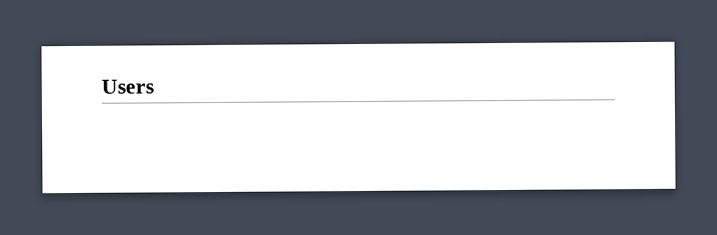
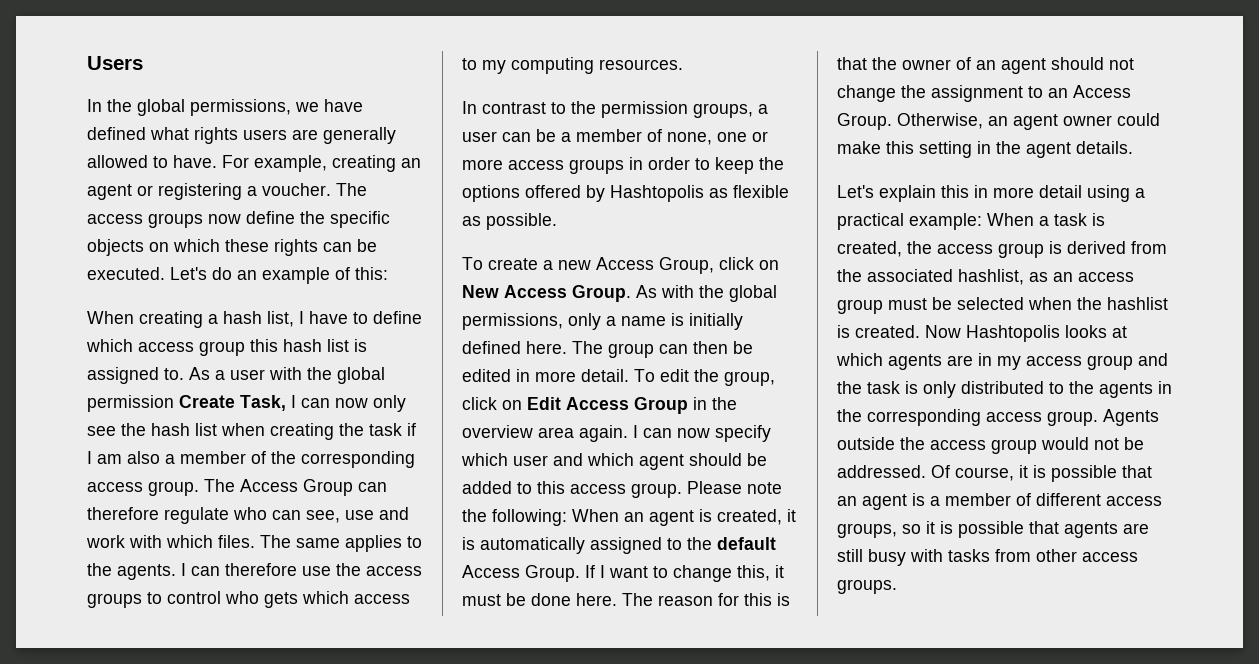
(154, 86) none -> [87,99,363,116] [87,127,396,144] [87,155,421,172] [87,183,367,200] [87,211,390,228] [87,239,377,256] [87,267,388,284] [87,311,422,328] [86,339,367,356] [87,367,385,384] [87,395,406,412] [87,423,416,440] [87,451,415,468] [87,479,387,496] [87,507,409,524] [86,535,422,552] [87,563,422,580] [87,591,410,608] [462,57,683,74] [462,101,768,118] [462,129,768,145] [462,157,784,174] [462,185,789,202] [462,213,557,230] [462,257,779,274] [462,285,777,302] [462,313,743,330] [462,341,753,358] [462,369,775,386] [462,397,737,414] [462,425,771,442] [461,453,767,470] [462,481,782,498] [462,509,796,526] [462,537,776,554] [462,565,784,582] [462,593,790,606] [837,57,1134,74] [837,85,1131,102] [837,113,1160,130] [837,141,1133,158] [837,185,1145,202] [837,213,1105,230] [837,241,1167,258] [837,269,1134,285] [837,297,1168,314] [837,325,1127,342] [836,353,1168,370] [837,381,1172,398] [837,409,1159,426] [837,437,1144,454] [837,465,1152,482] [837,493,1162,510] [837,521,1149,538] [837,549,1138,566] [837,579,897,594] // In the global permissions, we have defined what rights users are generally allowed to have. For example, creating an agent or registering a voucher. The access groups now define the specific objects on which these rights can be executed. Let's do an example of this: // When creating a hash list, I have to define which access group this hash list is assigned to. As a user with the global permission Create Task, I can now only see the hash list when creating the task if I am also a member of the corresponding access group. The Access Group can therefore regulate who can see, use and work with which files. The same applies to the agents. I can therefore use the access groups to control who gets which access to my computing resources. // In contrast to the permission groups, a user can be a member of none, one or more access groups in order to keep the options offered by Hashtopolis as flexible as possible. // To create a new Access Group, click on New Access Group. As with the global permissions, only a name is initially defined here. The group can then be edited in more detail. To edit the group, click on Edit Access Group in the overview area again. I can now specify which user and which agent should be added to this access group. Please note the following: When an agent is created, it is automatically assigned to the default Access Group. If I want to change this, it must be done here. The reason for this is that the owner of an agent should not change the assignment to an Access Group. Otherwise, an agent owner could make this setting in the agent details. // Let's explain this in more detail using a practical example: When a task is created, the access group is derived from the associated hashlist, as an access group must be selected when the hashlist is created. Now Hashtopolis looks at which agents are in my access group and the task is only distributed to the agents in the corresponding access group. Agents outside the access group would not be addressed. Of course, it is possible that an agent is a member of different access groups, so it is possible that agents are still busy with tasks from other access groups.

